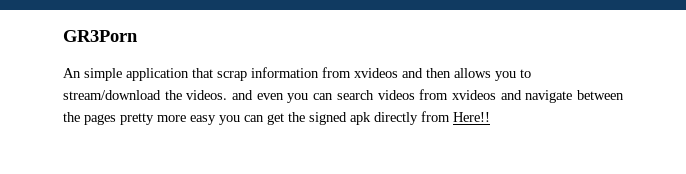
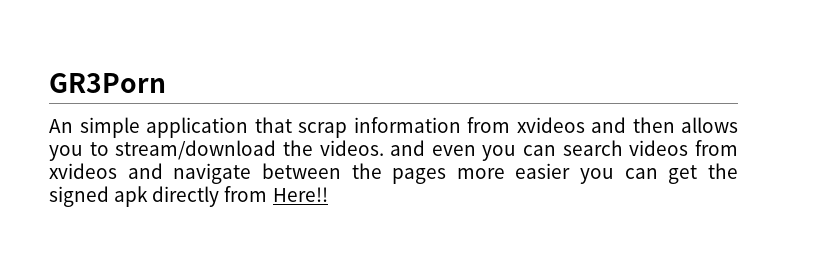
[120,113,216,125] pretty more easy -> [456,163,571,179] more easier

